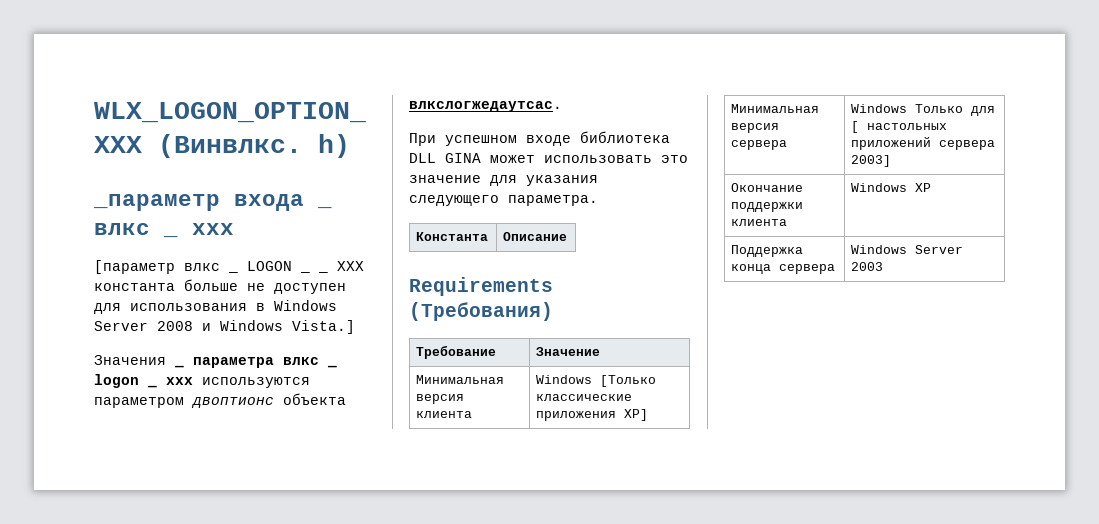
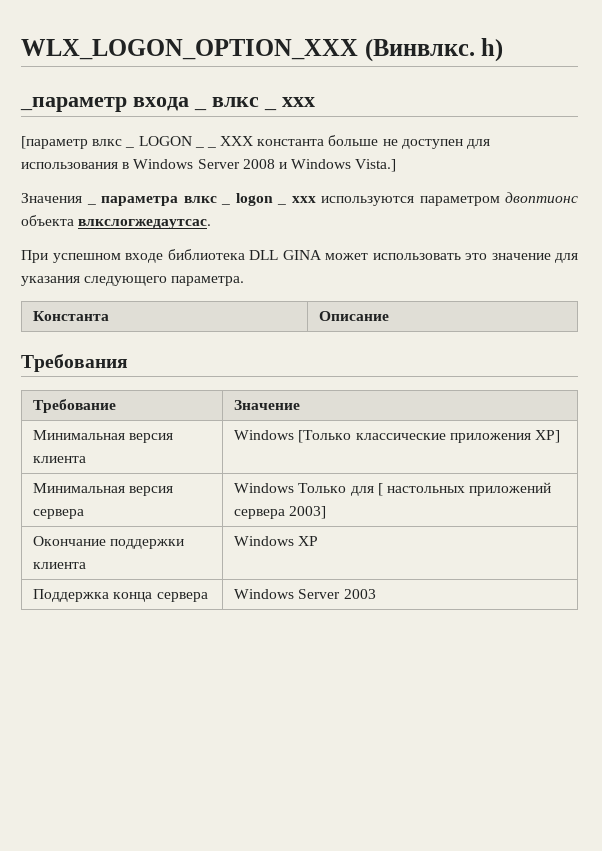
[409,277,553,296] [409,302,553,321] Requirements (Требования) -> [21,354,128,372] Требования

